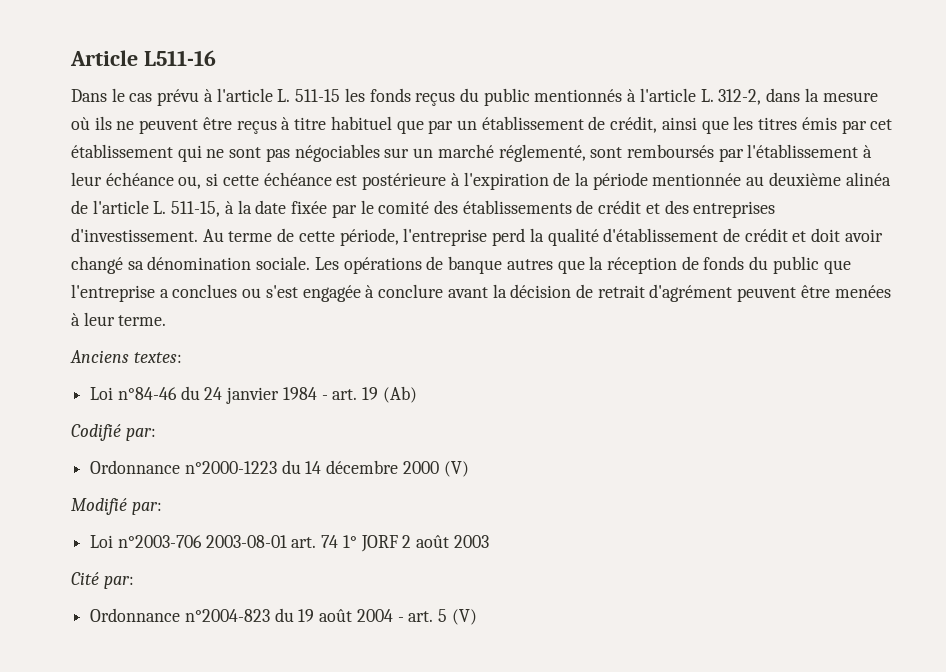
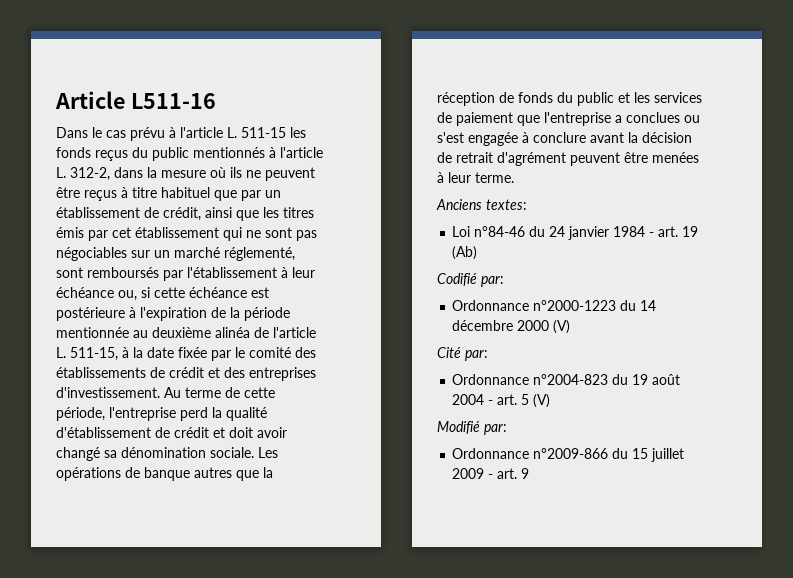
(819, 265) none -> [618,92,702,103] [437,112,513,126] et les services de paiement
[71,498,162,515] [90,535,489,552] // Modifié par: // Loi n°2003-706 2003-08-01 art. 74 1° JORF 2 août 2003 -> (571, 327) none
(477, 617) none -> [437,421,507,435] [452,448,685,462] [452,468,530,479] // Modifié par: // Ordonnance n°2009-866 du 15 juillet 2009 - art. 9

